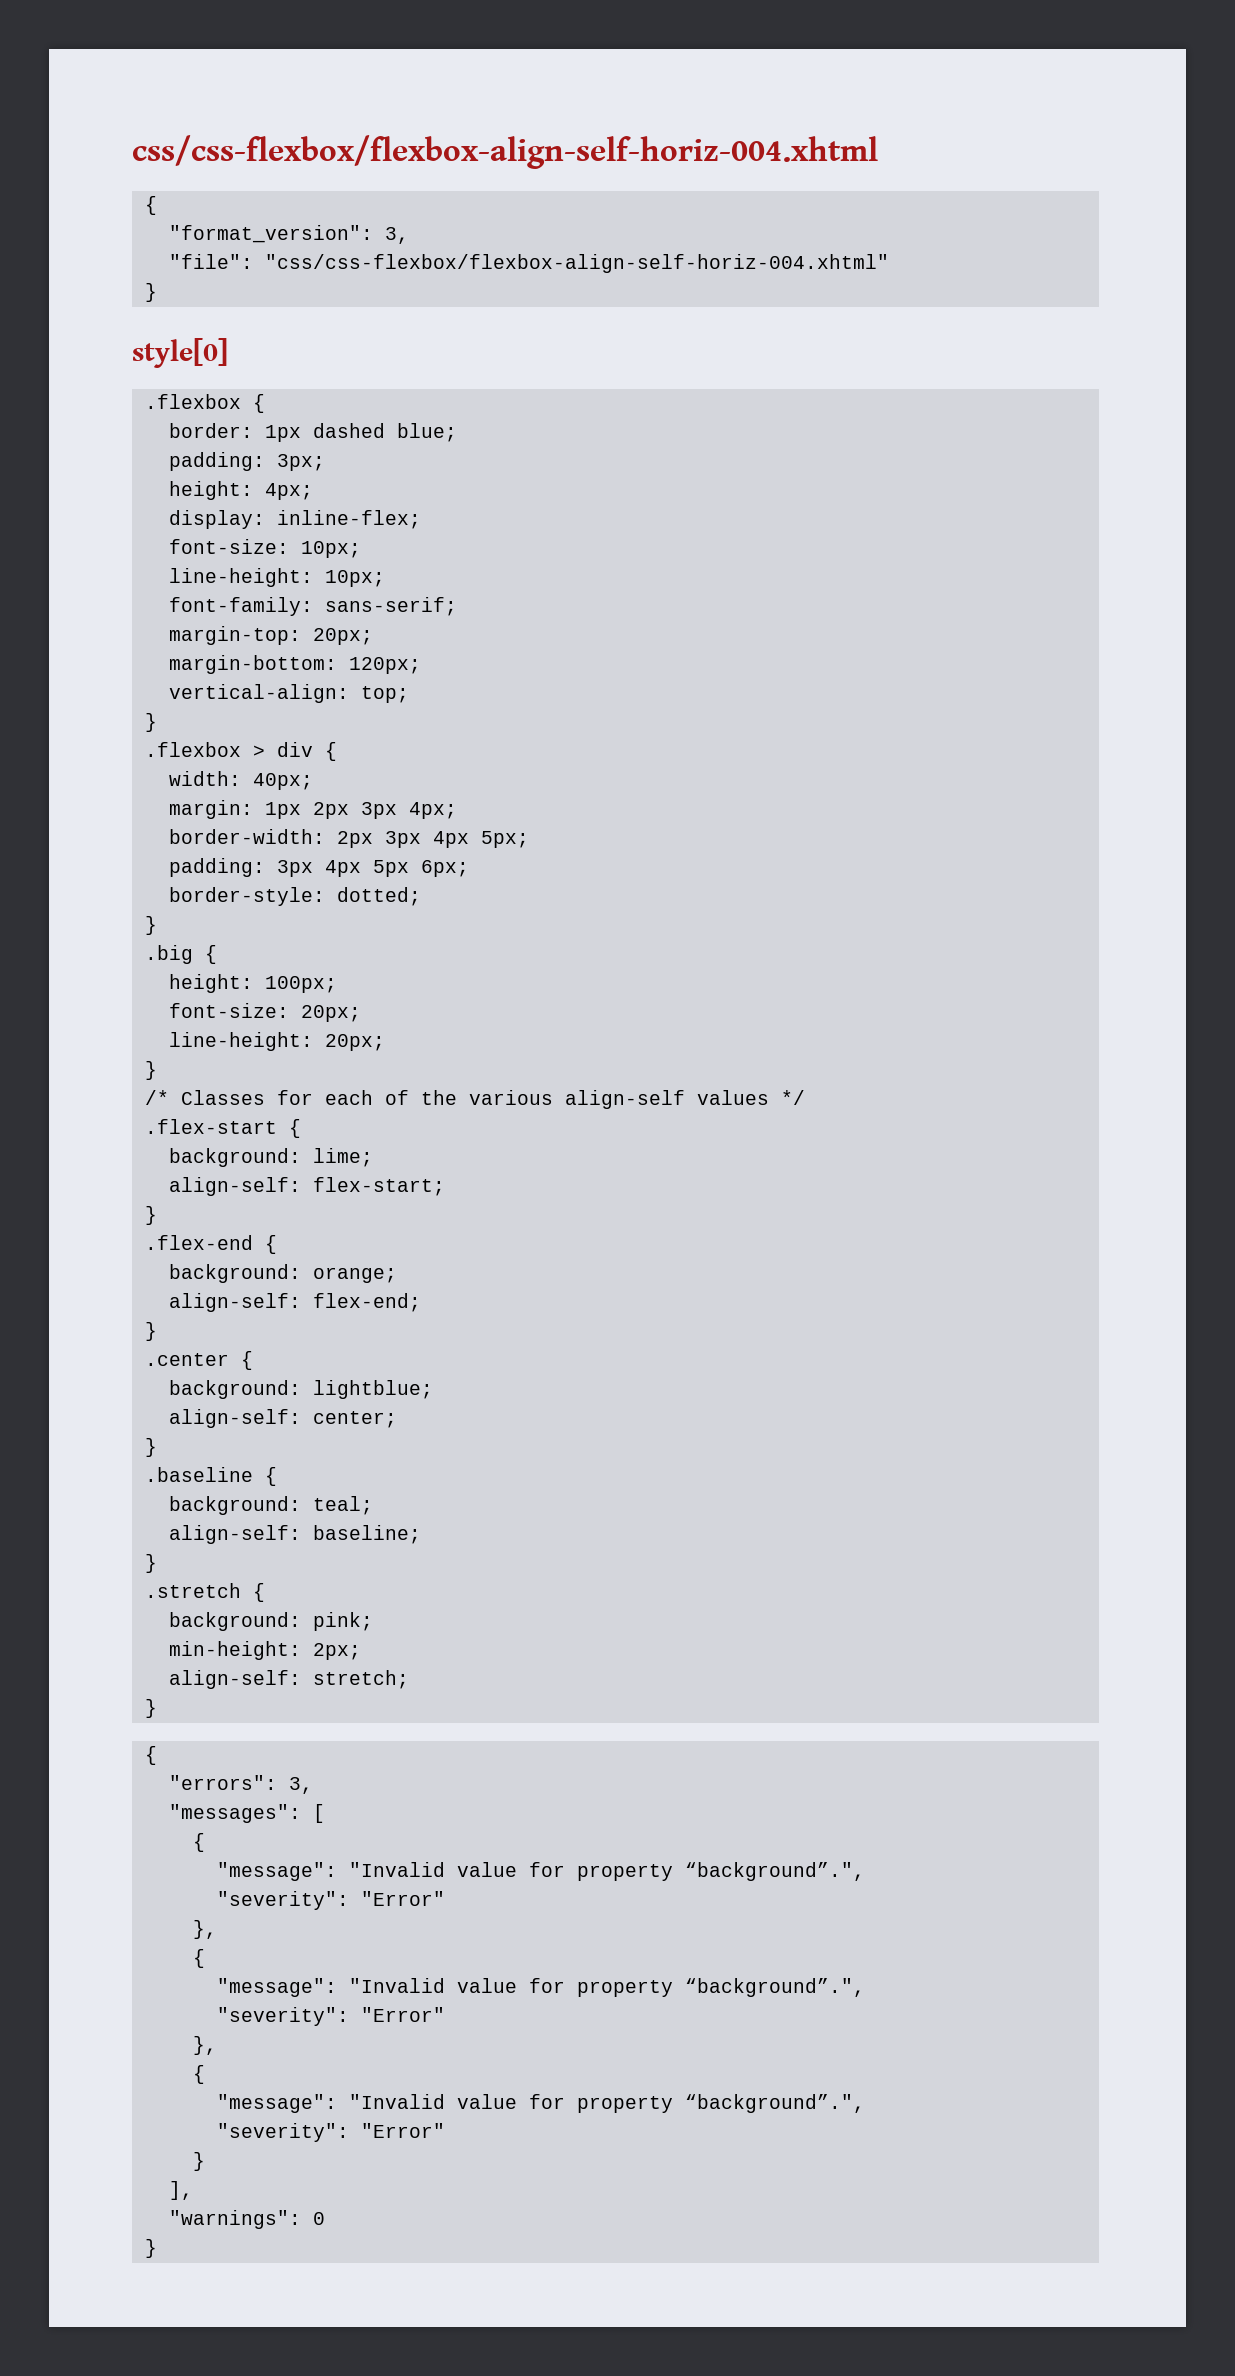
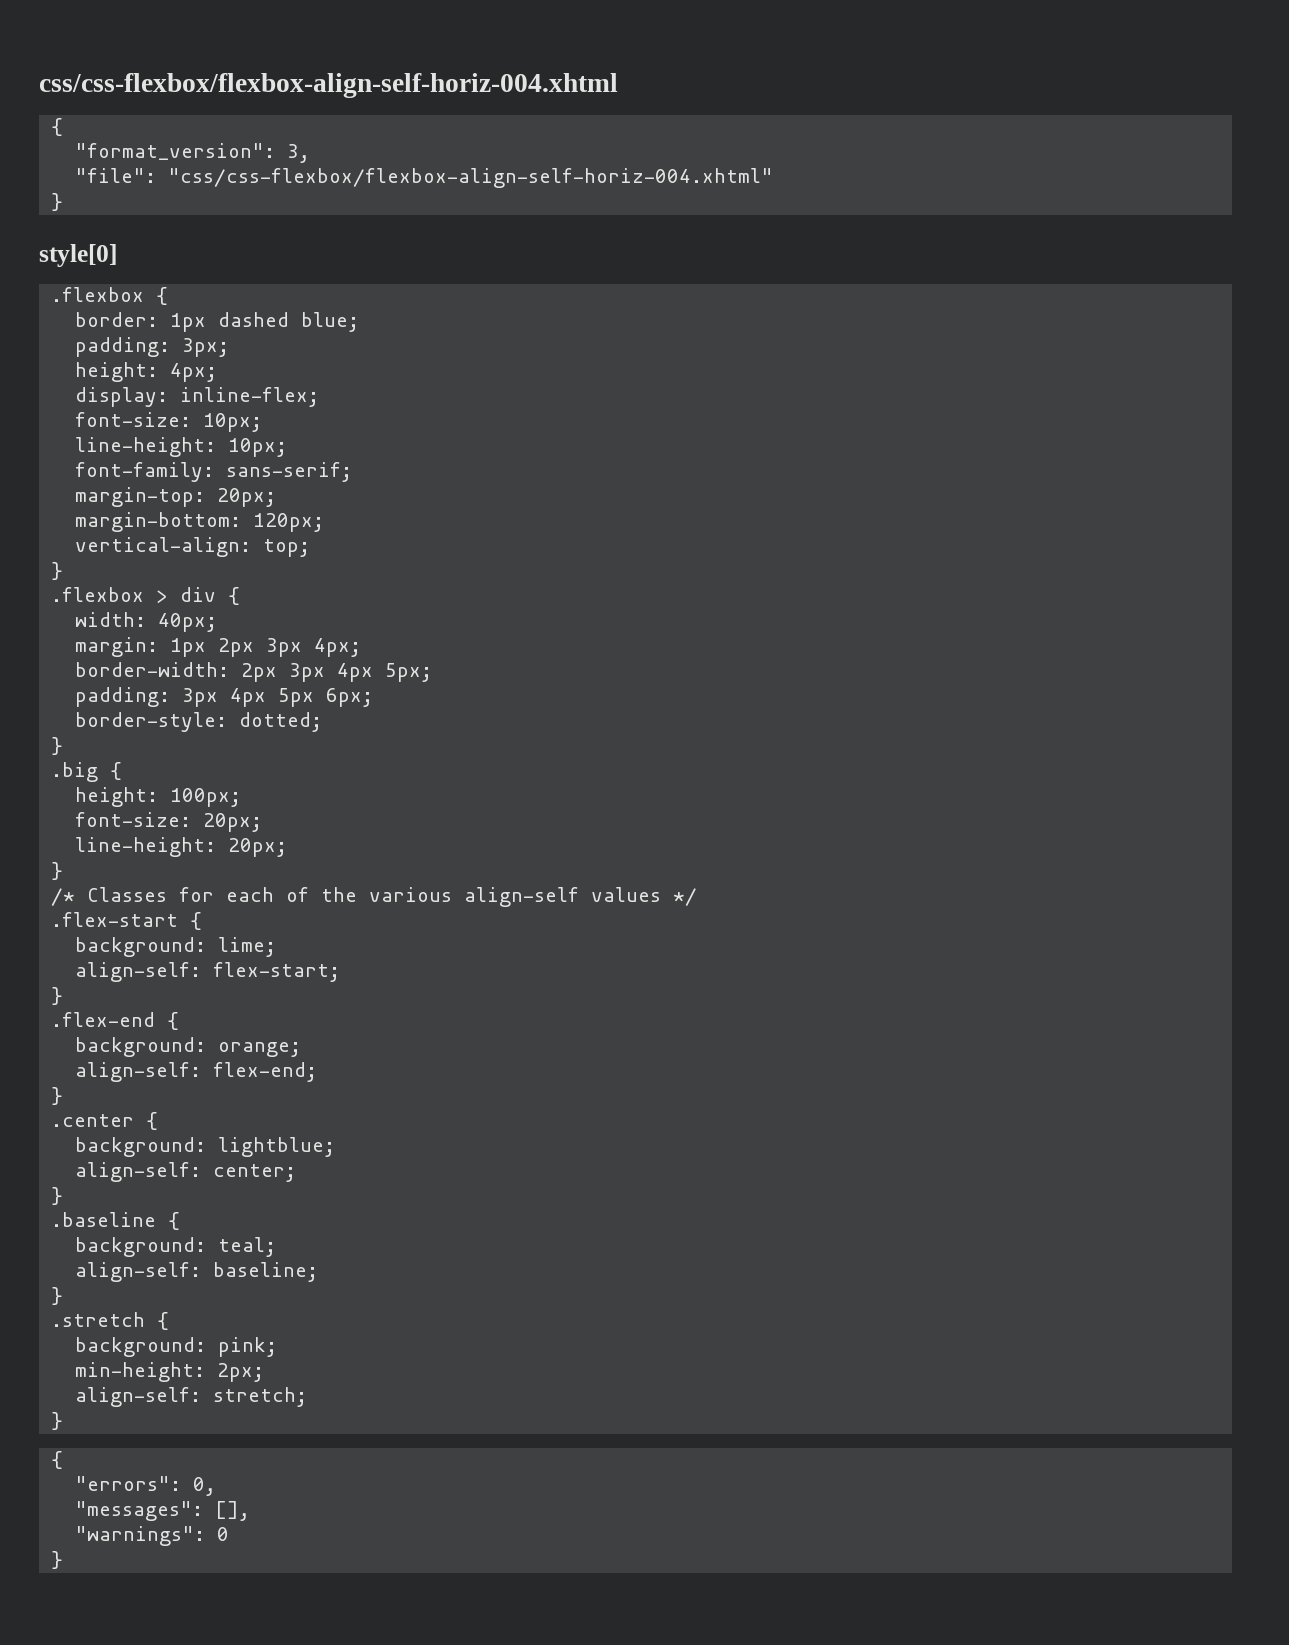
[288,1777,313,1794] 3, -> [193,1477,217,1496] 0,
[312,1804,325,1823] [192,1833,205,1852] [216,1862,865,1881] [216,1891,445,1910] [192,1920,217,1939] [192,1949,205,1968] [216,1978,865,1997] [216,2007,445,2026] [192,2036,217,2055] [192,2065,205,2084] [216,2094,865,2113] [216,2123,445,2142] [192,2152,205,2171] [168,2181,193,2200] [ // { // "message": "Invalid value for property “background”.", // "severity": "Error" // }, // { // "message": "Invalid value for property “background”.", // "severity": "Error" // }, // { // "message": "Invalid value for property “background”.", // "severity": "Error" // } // ], -> [215,1501,251,1521] [],

